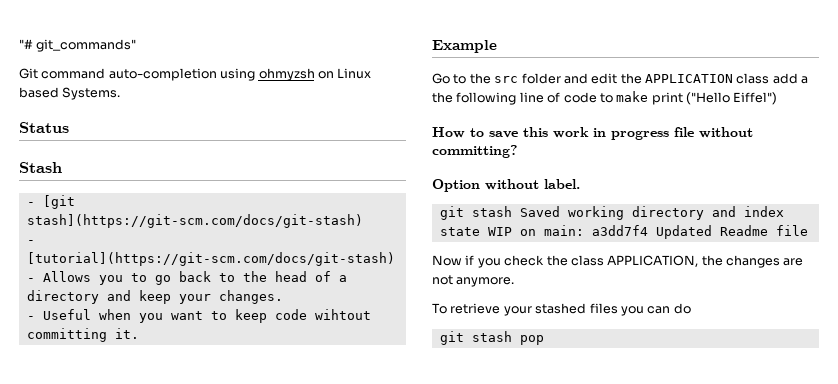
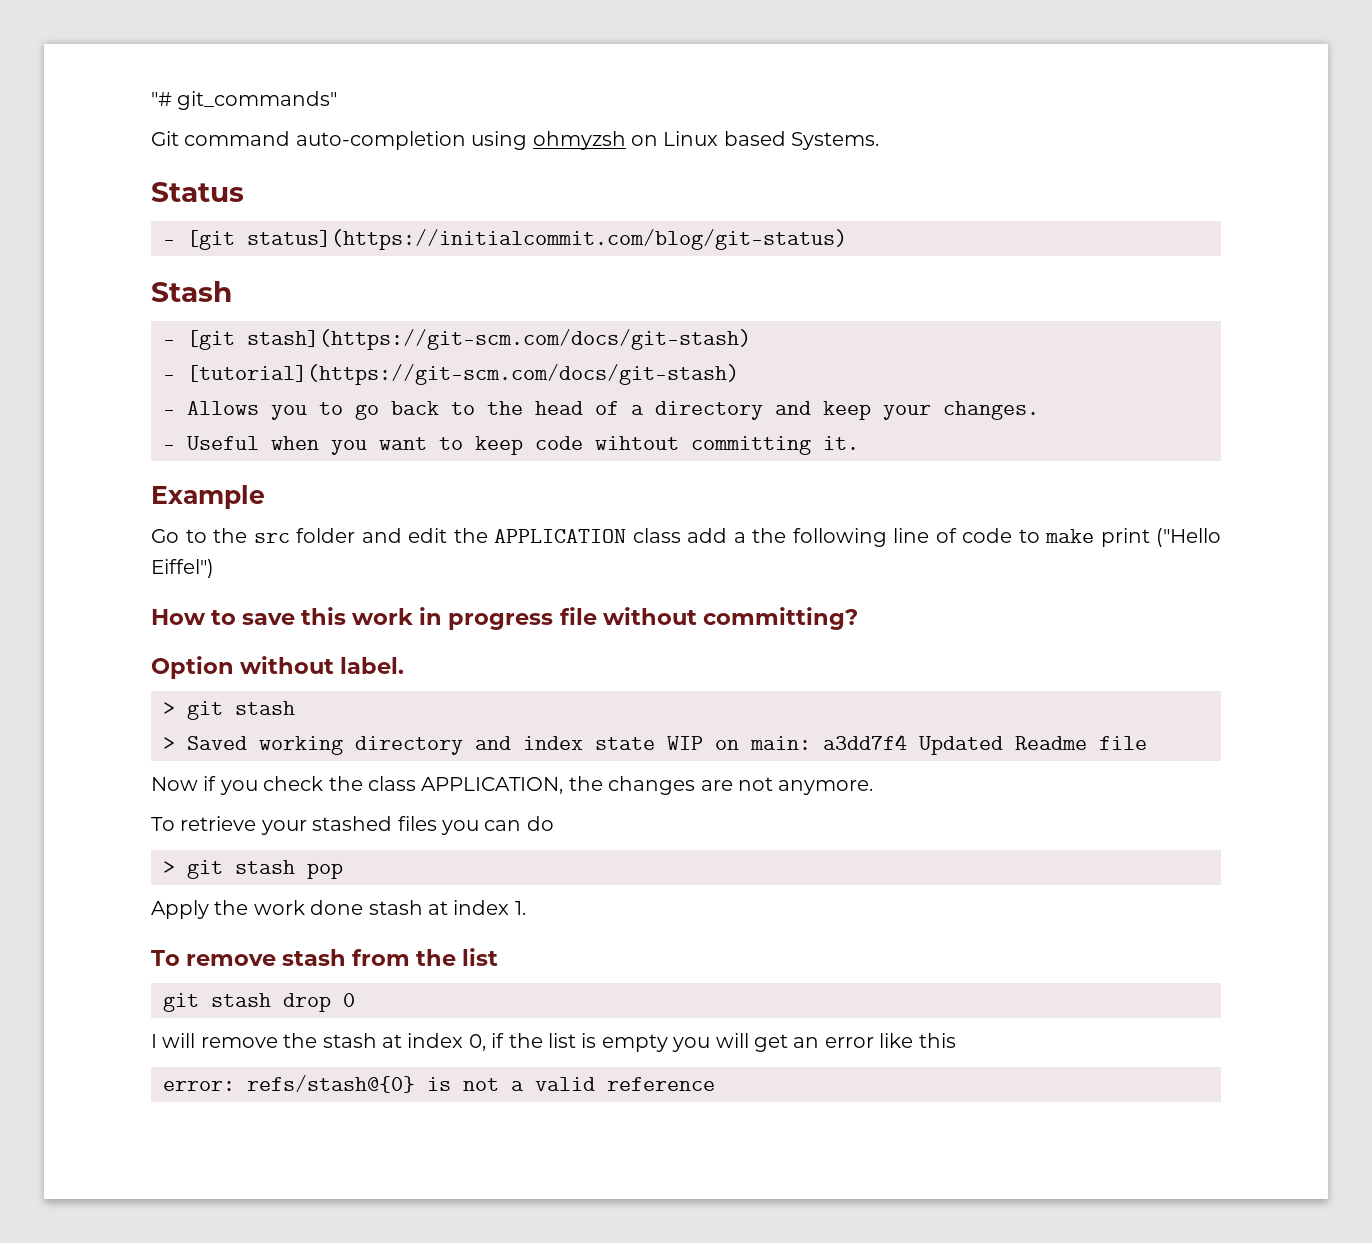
(69, 127) none -> [163,229,847,250] // - [git status](https://initialcommit.com/blog/git-status)
[439,206,512,220] git stash -> [163,701,295,720] [163,737,175,750] > git stash // >
(691, 308) none -> [163,861,175,874] >
(544, 340) none -> [151,900,526,919] [151,948,499,966] [163,993,355,1012] [151,1033,956,1052] [163,1075,715,1093] // Apply the work done stash at index 1. // To remove stash from the list // git stash drop 0 // I will remove the stash at index 0, if the list is empty you will get an error like this // error: refs/stash@{0} is not a valid reference

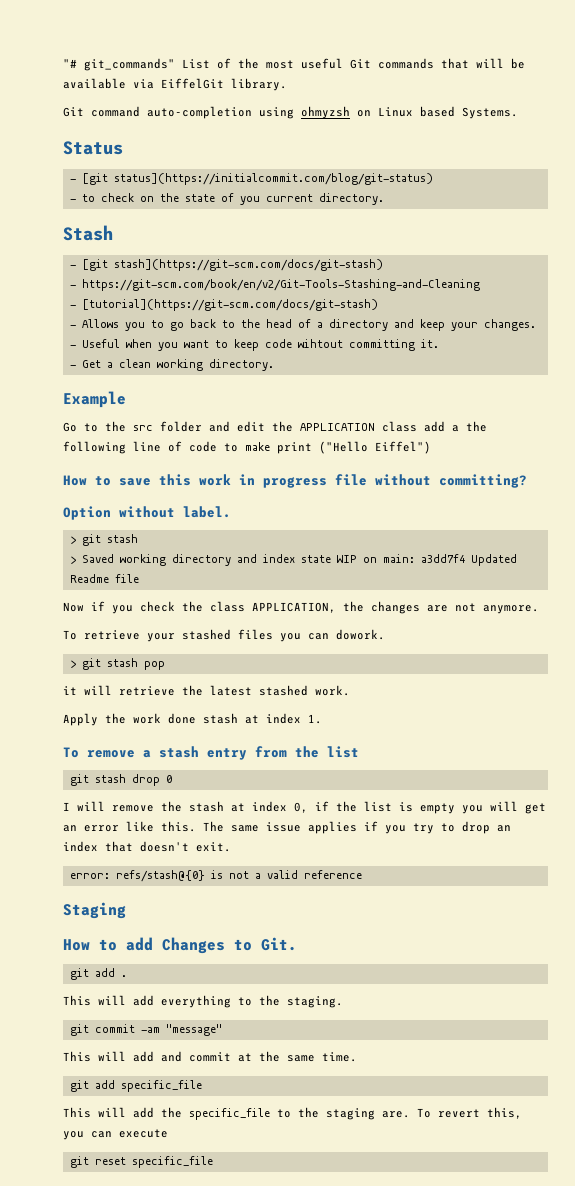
(338, 100) none -> [182,58,525,69] [63,78,287,91] List of the most useful Git commands that will be available via EiffelGit library.
(847, 239) none -> [69,193,384,205] // - to check on the state of you current directory.
(751, 339) none -> [69,279,480,291] // - https://git-scm.com/book/en/v2/Git-Tools-Stashing-and-Cleaning
(859, 443) none -> [69,359,274,371] // - Get a clean working directory.
[526,816,554,831] do -> [336,629,385,640] dowork.
(343, 871) none -> [63,685,350,696] // it will retrieve the latest stashed work.
[282,949,347,966] stash -> [143,746,247,760] a stash entry
[918,1033,956,1048] this -> [161,821,511,834] [63,841,231,852] this. The same issue applies if you try to drop an index that doesn't exit.
(715, 1084) none -> [63,902,126,919] [63,937,297,954] [69,968,127,980] [63,995,343,1008] [69,1024,222,1036] [63,1051,357,1062] [69,1080,202,1092] [63,1107,522,1120] [63,1129,168,1140] [69,1156,213,1168] // Staging // How to add Changes to Git. // git add . // This will add everything to the staging. // git commit -am "message" // This will add and commit at the same time. // git add specific_file // This will add the specific_file to the staging are. To revert this, you can execute // git reset specific_file

